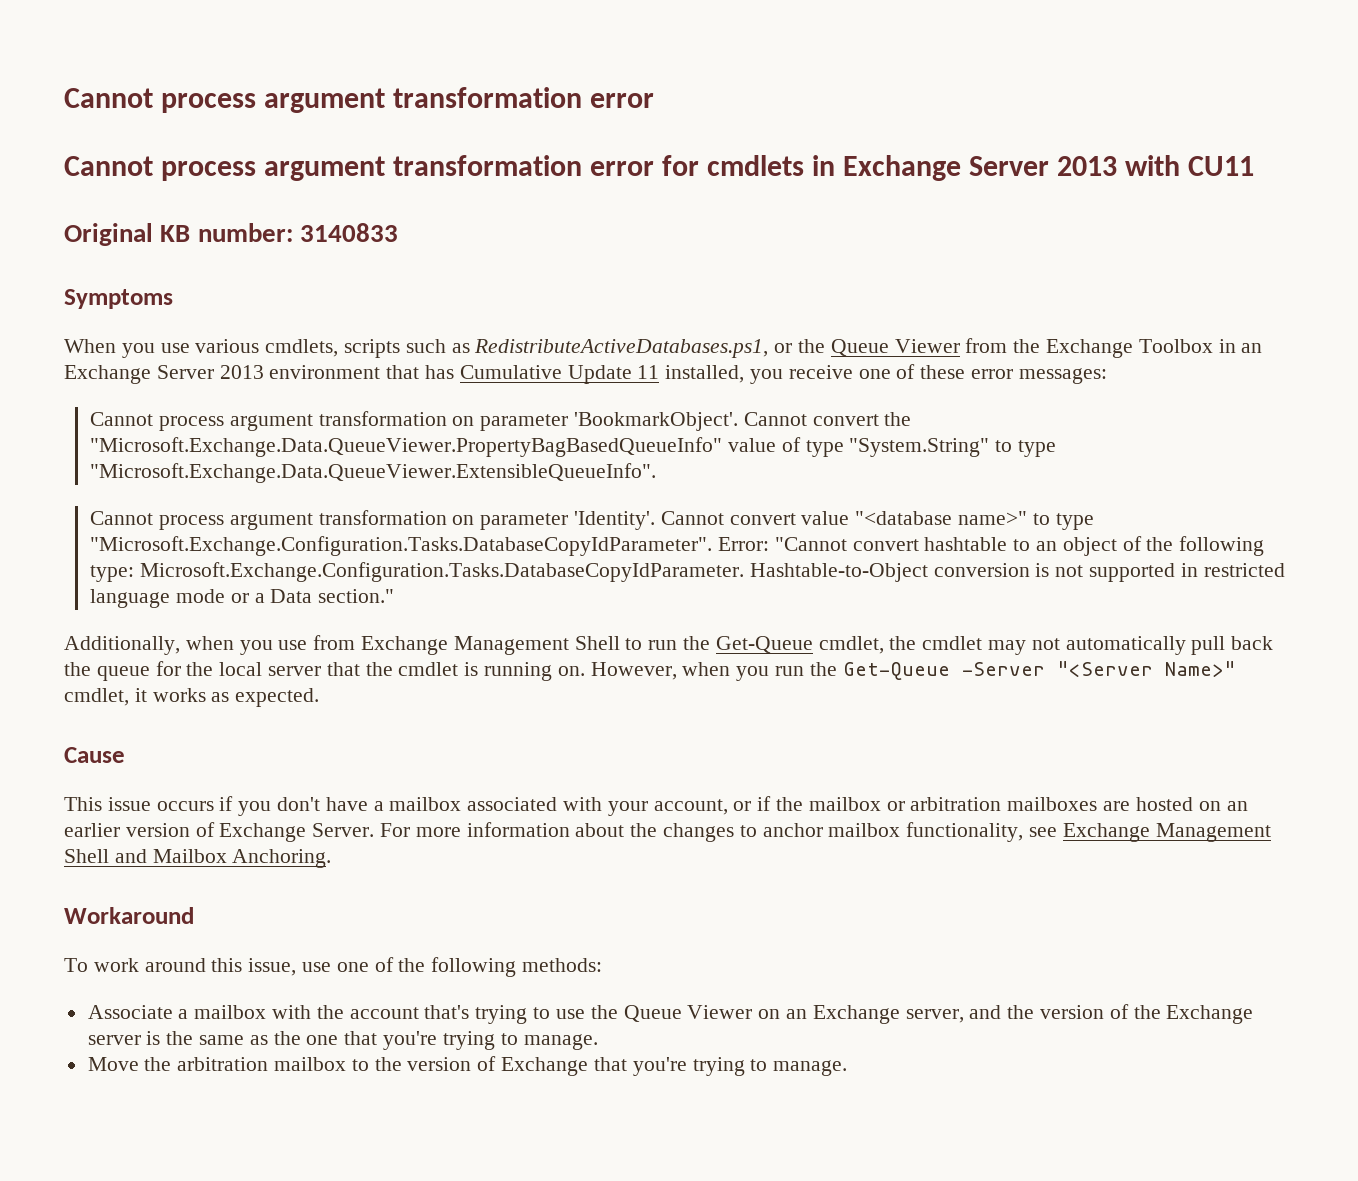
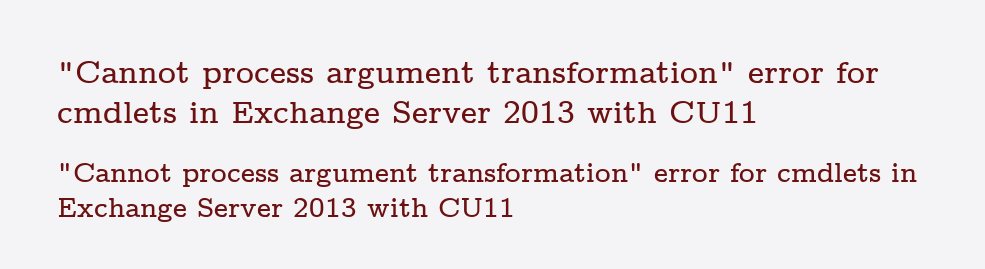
[64,87,654,113] [64,155,582,181] Cannot process argument transformation error // Cannot process argument transformation -> [57,61,736,89] "Cannot process argument transformation"
[64,223,398,246] [64,289,173,309] [64,338,1263,358] [64,364,1107,384] [90,411,912,431] [90,437,1057,457] [90,463,657,483] [90,510,1094,530] [90,536,1265,556] [90,562,1285,582] [90,589,395,608] [64,635,1274,655] [64,661,1236,681] [64,688,320,707] [64,747,125,763] [64,796,1248,816] [64,822,1271,842] [64,849,332,868] [64,907,194,924] [64,957,603,977] [87,1004,1254,1024] [87,1031,598,1050] [87,1056,848,1076] Original KB number: 3140833 // Symptoms // When you use various cmdlets, scripts such as RedistributeActiveDatabases.ps1, or the Queue Viewer from the Exchange Toolbox in an Exchange Server 2013 environment that has Cumulative Update 11 installed, you receive one of these error messages: // Cannot process argument transformation on parameter 'BookmarkObject'. Cannot convert the "Microsoft.Exchange.Data.QueueViewer.PropertyBagBasedQueueInfo" value of type "System.String" to type "Microsoft.Exchange.Data.QueueViewer.ExtensibleQueueInfo". // Cannot process argument transformation on parameter 'Identity'. Cannot convert value "<database name>" to type "Microsoft.Exchange.Configuration.Tasks.DatabaseCopyIdParameter". Error: "Cannot convert hashtable to an object of the following type: Microsoft.Exchange.Configuration.Tasks.DatabaseCopyIdParameter. Hashtable-to-Object conversion is not supported in restricted language mode or a Data section." // Additionally, when you use from Exchange Management Shell to run the Get-Queue cmdlet, the cmdlet may not automatically pull back the queue for the local server that the cmdlet is running on. However, when you run the Get-Queue -Server "<Server Name>" cmdlet, it works as expected. // Cause // This issue occurs if you don't have a mailbox associated with your account, or if the mailbox or arbitration mailboxes are hosted on an earlier version of Exchange Server. For more information about the changes to anchor mailbox functionality, see Exchange Management Shell and Mailbox Anchoring. // Workaround // To work around this issue, use one of the following methods: // Associate a mailbox with the account that's trying to use the Queue Viewer on an Exchange server, and the version of the Exchange server is the same as the one that you're trying to manage. // Move the arbitration mailbox to the version of Exchange that you're trying to manage. -> [57,163,917,187] [57,198,515,222] "Cannot process argument transformation" error for cmdlets in Exchange Server 2013 with CU11

